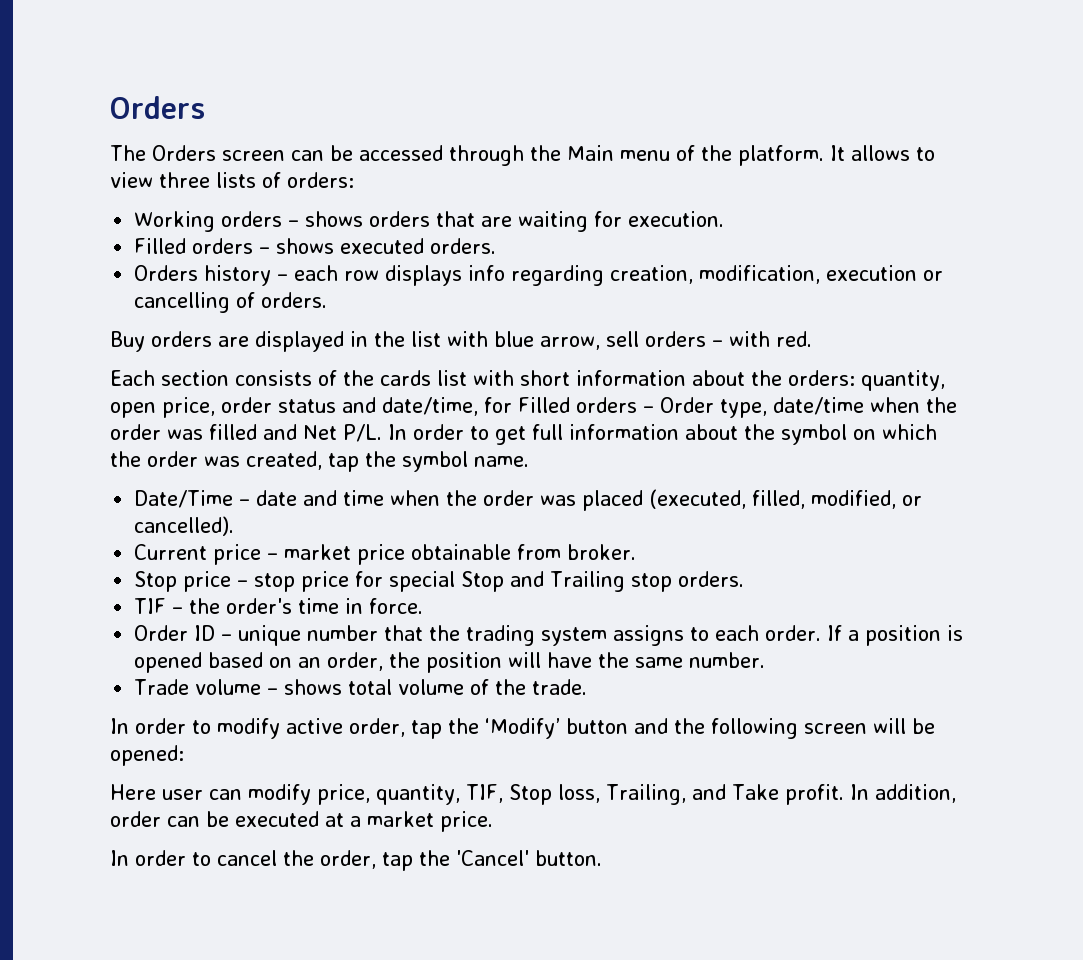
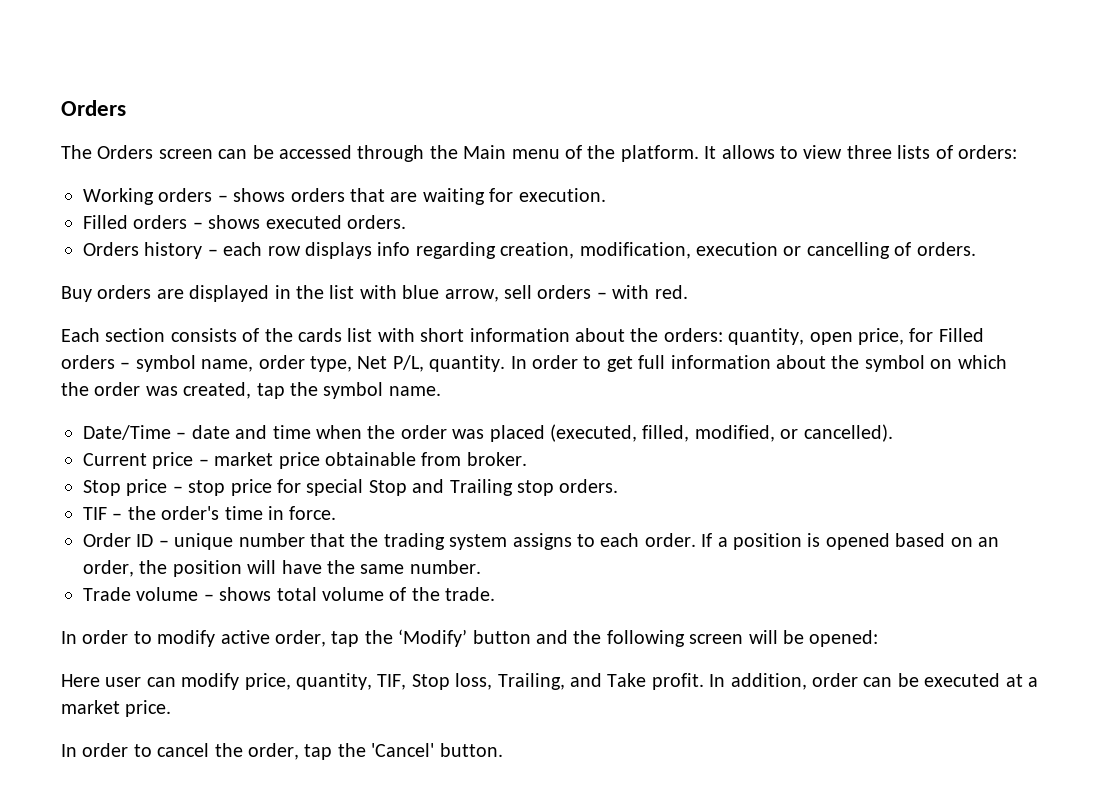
[221,397,957,418] [110,424,382,442] order status and date/time, for Filled orders – Order type, date/time when the order was filled and Net P/L. -> [909,328,984,342] [61,355,506,372] for Filled orders – symbol name, order type, Net P/L, quantity.

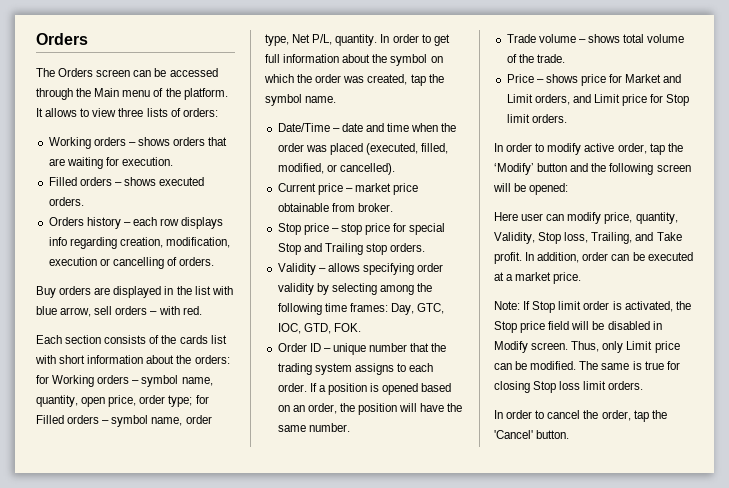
(723, 335) none -> [36,375,213,387] for Working orders – symbol name,
(904, 336) none -> [139,395,193,407] order type;
[83,506,337,520] TIF – the order's time in force. -> [277,263,444,275] [277,283,433,295] [277,303,445,315] [277,323,361,334] Validity – allows specifying order validity by selecting among the following time frames: Day, GTC, IOC, GTD, FOK.
(496, 594) none -> [506,74,682,86] [506,94,690,106] [506,114,567,123] // Price – shows price for Market and Limit orders, and Limit price for Stop limit orders.
[377,674,407,690] TIF, -> [494,232,535,244] Validity,
(172, 708) none -> [494,301,691,313] [494,321,662,333] [494,341,680,353] [494,361,680,370] [494,381,644,393] // Note: If Stop limit order is activated, the Stop price field will be disabled in Modify screen. Thus, only Limit price can be modified. The same is true for closing Stop loss limit orders.

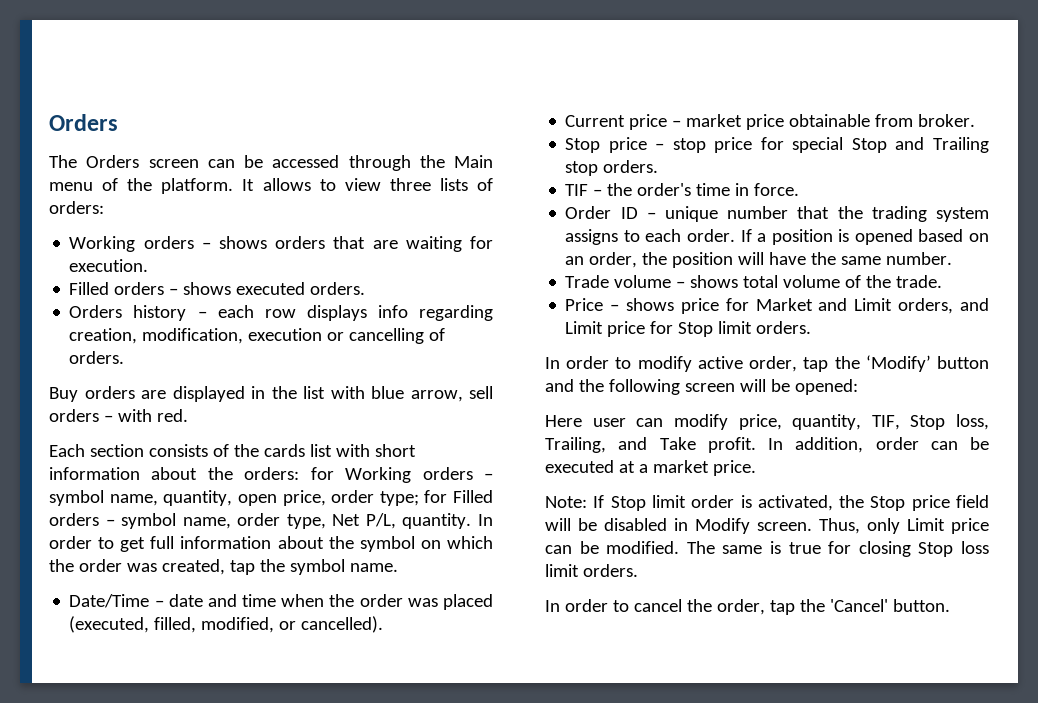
[277,263,444,275] [277,283,433,295] [277,303,445,315] [277,323,361,334] Validity – allows specifying order validity by selecting among the following time frames: Day, GTC, IOC, GTD, FOK. -> [565,183,800,196] TIF – the order's time in force.
[494,232,535,244] Validity, -> [871,415,900,430] TIF,

